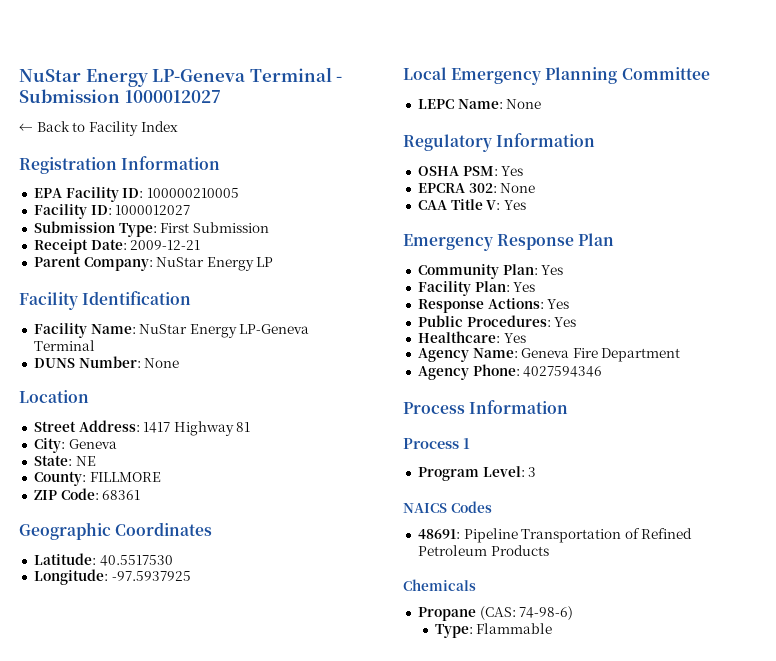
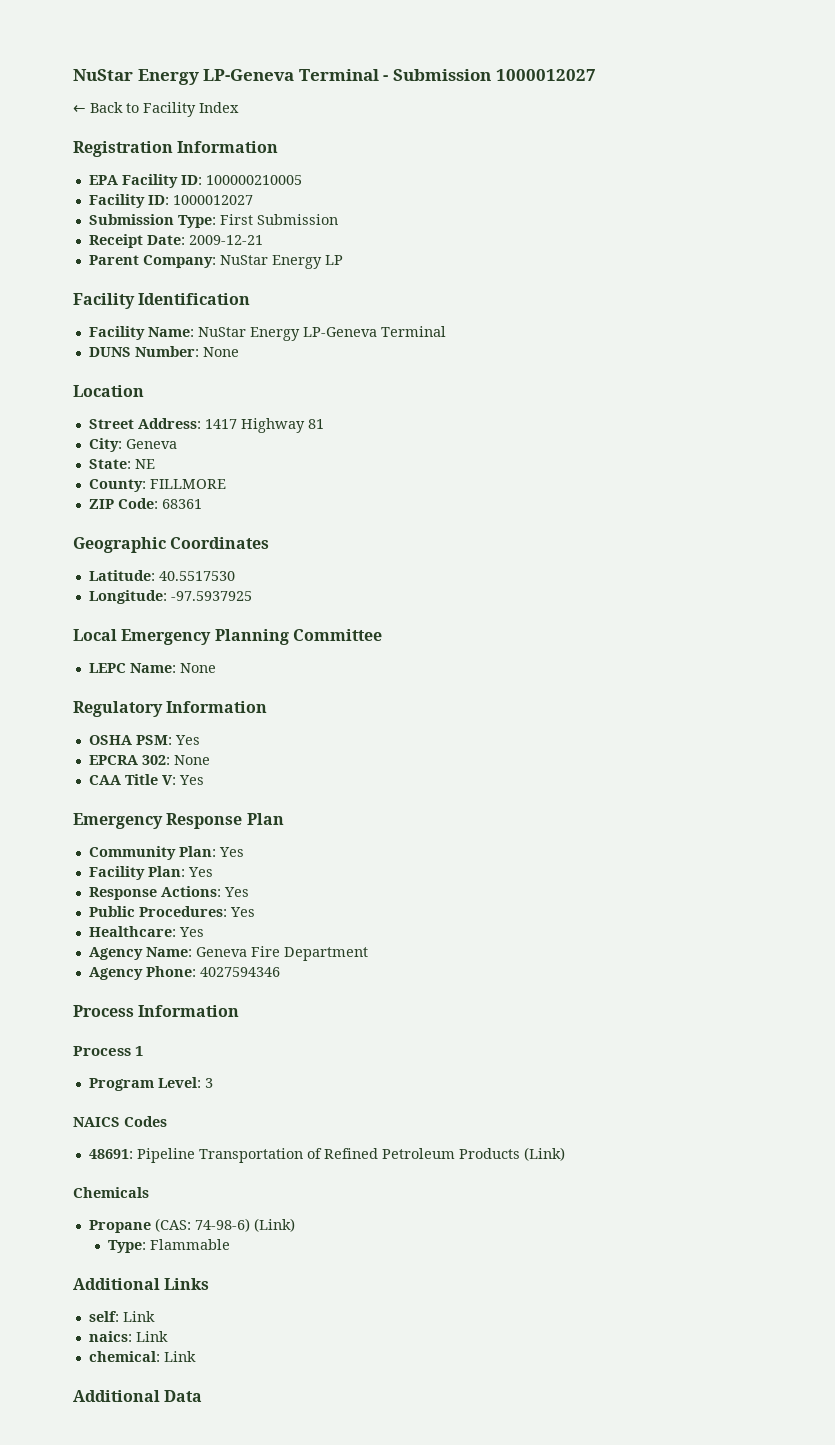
(549, 550) none -> [523,1147,565,1161] (Link)
(574, 613) none -> [253,1218,295,1232] (Link)
(553, 628) none -> [73,1278,210,1290] [88,1311,155,1322] [88,1331,168,1342] [88,1351,196,1362] [73,1390,203,1402] // Additional Links // self: Link // naics: Link // chemical: Link // Additional Data

